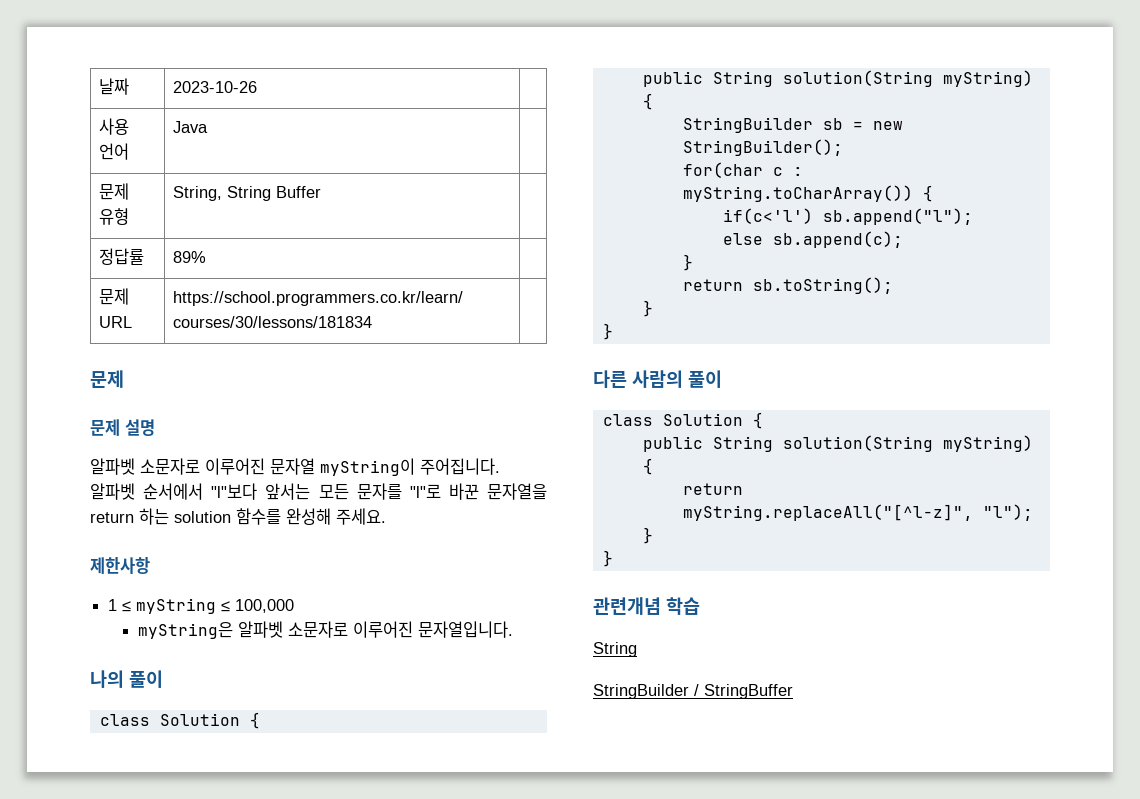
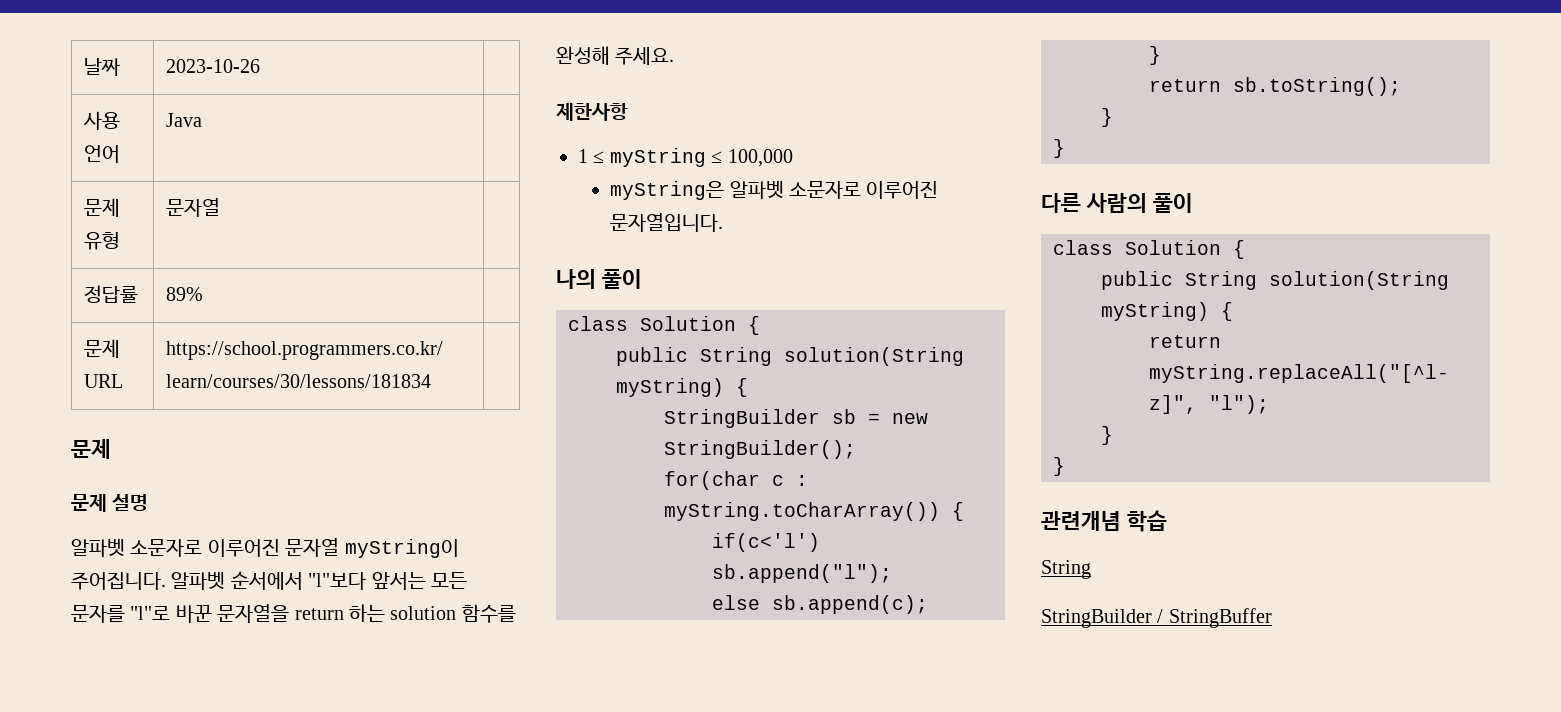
[173,186,322,201] String, String Buffer -> [165,198,220,217] 문자열

